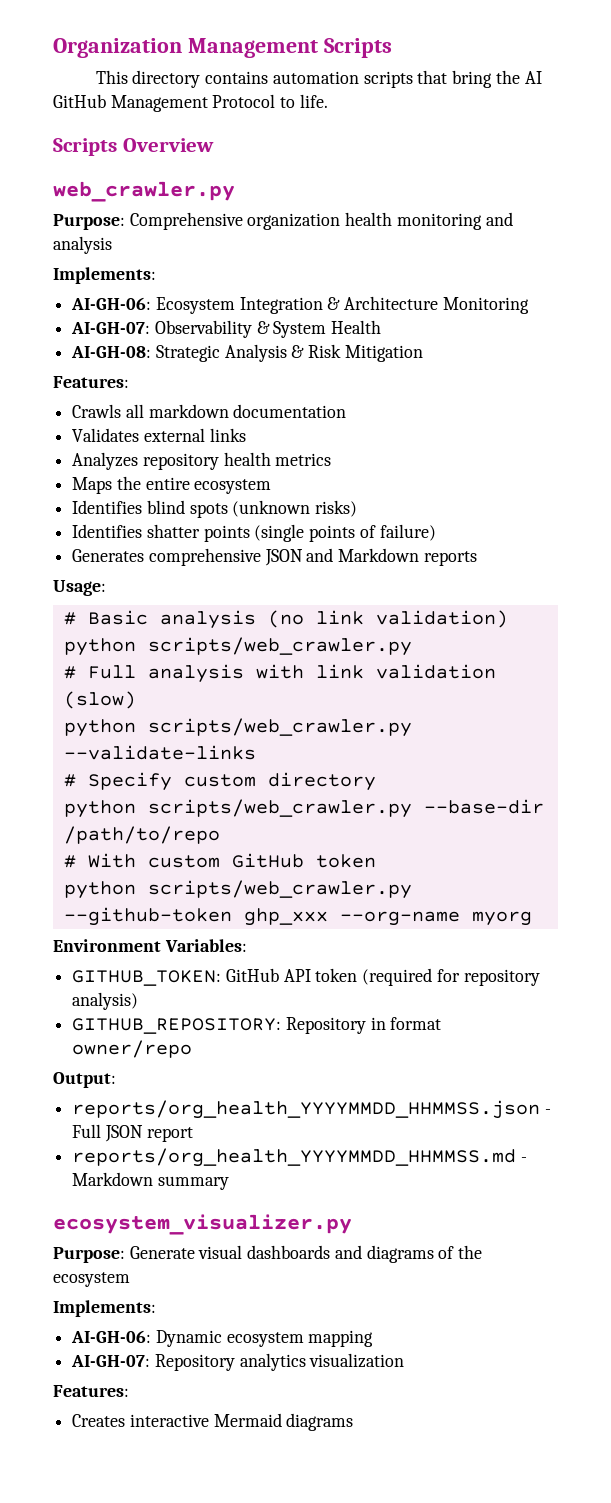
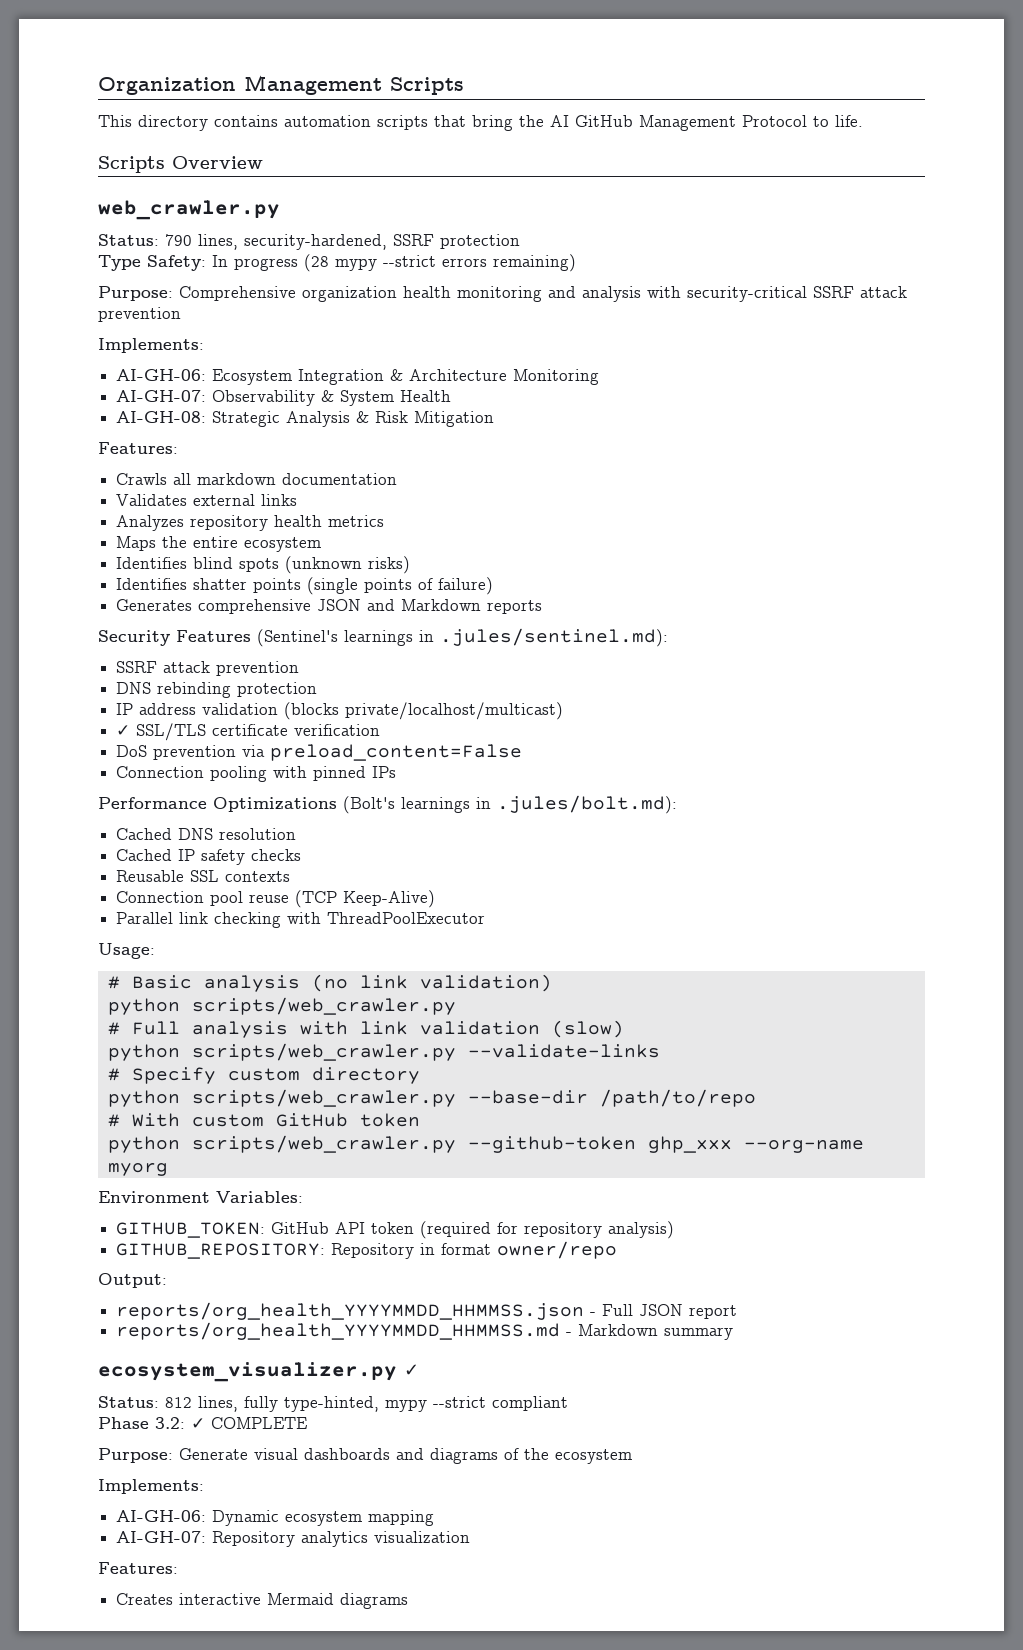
(235, 191) none -> [98,234,520,250] [98,254,576,272] // Status: 790 lines, security-hardened, SSRF protection // Type Safety: In progress (28 mypy --strict errors remaining)
(112, 245) none -> [647,286,907,302] [98,307,181,322] with security-critical SSRF attack prevention
(477, 558) none -> [98,628,668,647] [116,661,300,676] [116,682,318,698] [116,702,564,720] [116,723,381,741] [116,744,523,761] [116,766,397,782] [98,795,677,814] [116,828,297,840] [116,849,302,865] [116,870,291,882] [116,890,436,908] [116,912,486,928] // Security Features (Sentinel's learnings in .jules/sentinel.md): // SSRF attack prevention // DNS rebinding protection // IP address validation (blocks private/localhost/multicast) // ✓ SSL/TLS certificate verification // DoS prevention via preload_content=False // Connection pooling with pinned IPs // Performance Optimizations (Bolt's learnings in .jules/bolt.md): // Cached DNS resolution // Cached IP safety checks // Reusable SSL contexts // Connection pool reuse (TCP Keep-Alive) // Parallel link checking with ThreadPoolExecutor
(352, 1224) none -> [404,1364,419,1376] [98,1396,568,1412] [98,1417,307,1429] ✓ // Status: 812 lines, fully type-hinted, mypy --strict compliant // Phase 3.2: ✓ COMPLETE

